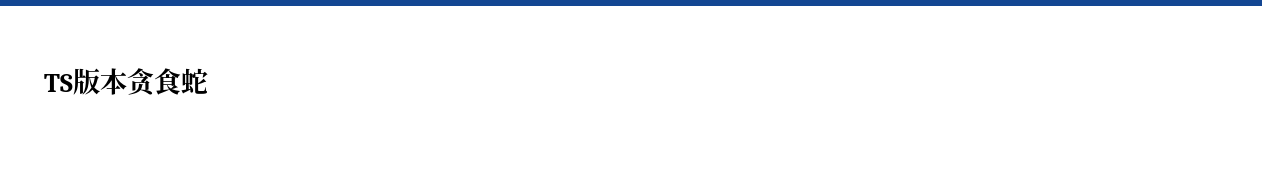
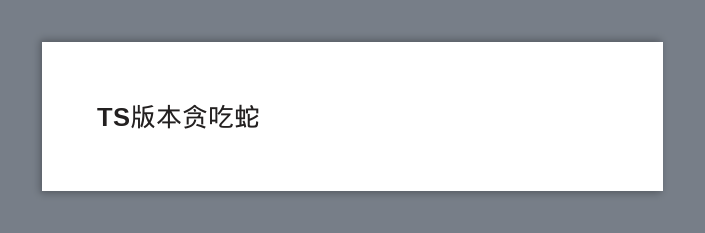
[154,68,181,95] 食 -> [208,104,234,128] 吃

